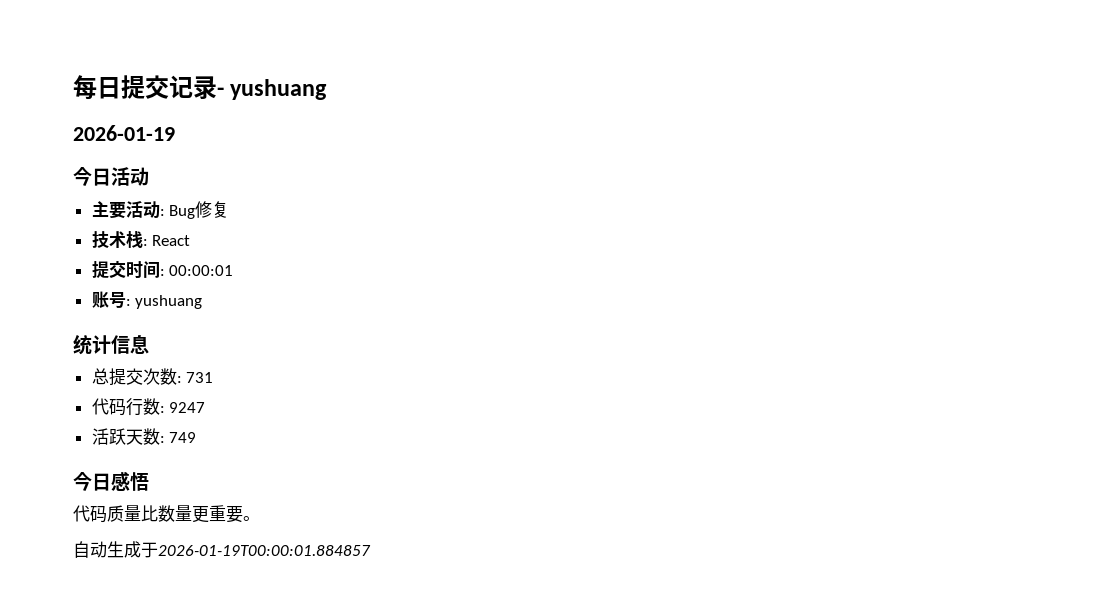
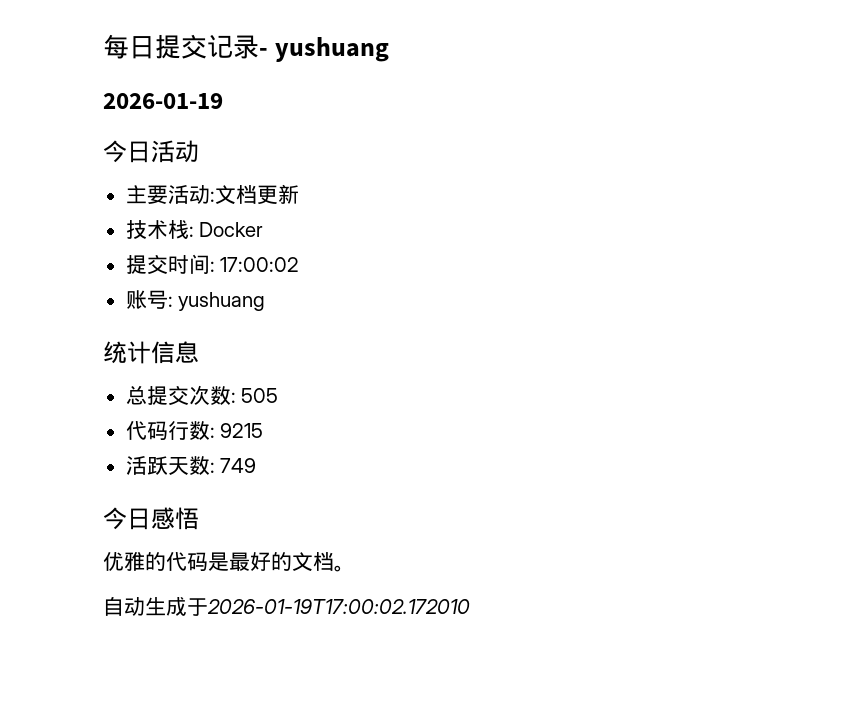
[169,201,230,219] Bug修复 -> [214,184,299,205] 文档更新
[152,235,191,246] React -> [199,222,264,237] Docker
[169,265,234,276] 00:00:01 -> [220,257,300,272] 17:00:02
[186,372,214,383] 731 -> [241,388,279,403] 505
[169,402,206,413] 9247 -> [220,423,264,438] 9215
[73,505,243,523] 代码质量比数量更重要 -> [103,551,334,572] 优雅的代码是最好的文档
[158,545,371,556] 2026-01-19T00:00:01.884857 -> [207,599,470,614] 2026-01-19T17:00:02.172010

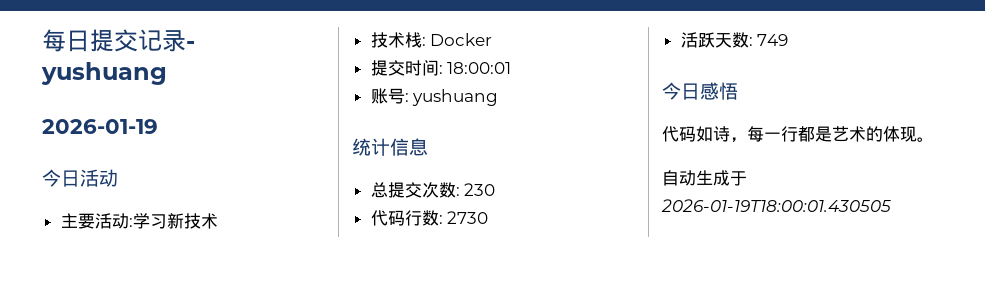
[214,185,278,205] 文档更 -> [132,213,167,229] 学习
(299, 194) none -> [183,213,218,229] 技术
[220,257,300,272] 17:00:02 -> [447,62,512,74] 18:00:01
[241,388,279,403] 505 -> [464,183,496,196] 230
[220,423,264,438] 9215 -> [447,211,489,224] 2730
[103,551,334,572] 优雅的代码是最好的文档 -> [662,126,917,143] 代码如诗，每一行都是艺术的体现
[207,599,470,614] 2026-01-19T17:00:02.172010 -> [661,199,891,212] 2026-01-19T18:00:01.430505

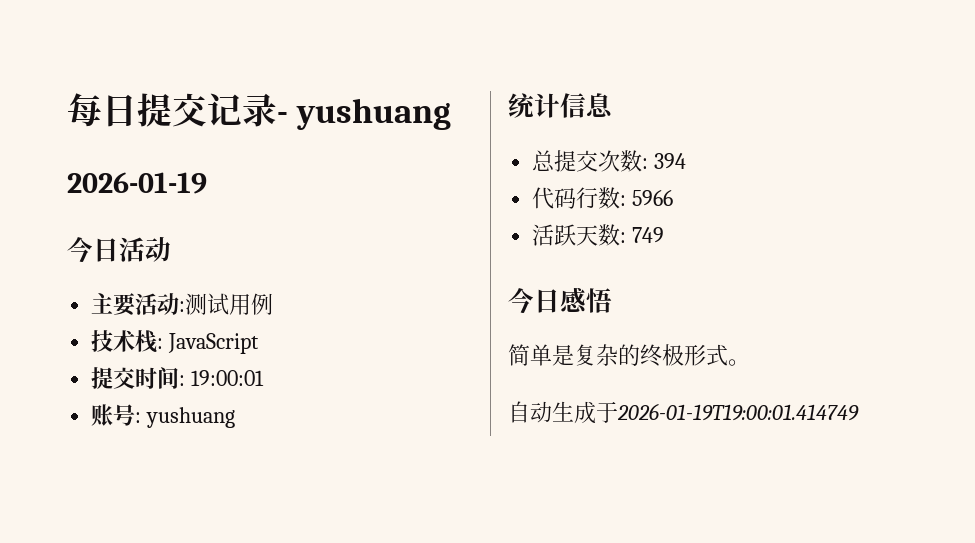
[132,213,218,229] 学习新技术 -> [185,293,274,315] 测试用例
[430,33,493,46] Docker -> [168,333,260,354] JavaScript
[447,62,512,74] 18:00:01 -> [191,370,265,386] 19:00:01
[464,183,496,196] 230 -> [654,153,687,169] 394
[447,211,489,224] 2730 -> [632,190,674,206] 5966
[662,126,917,143] 代码如诗，每一行都是艺术的体现 -> [508,344,728,367] 简单是复杂的终极形式
[661,199,891,212] 2026-01-19T18:00:01.430505 -> [617,403,859,421] 2026-01-19T19:00:01.414749

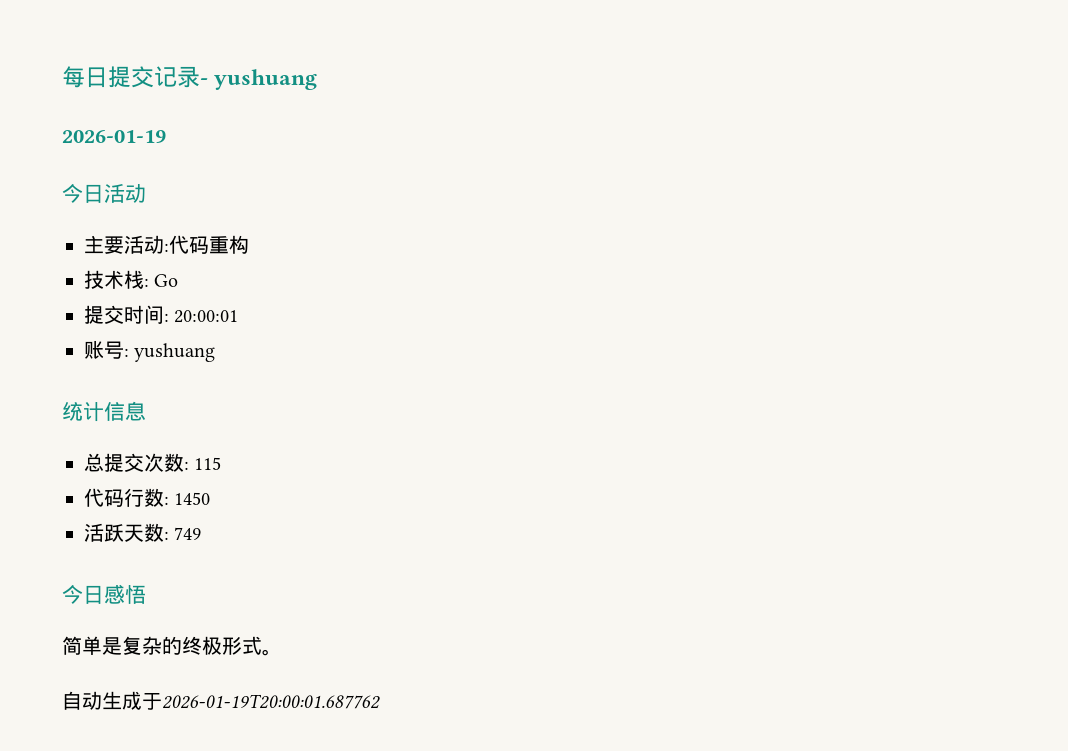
[185,293,274,315] 测试用例 -> [169,235,249,254] 代码重构
[168,333,260,354] JavaScript -> [154,274,179,287] Go
[191,370,265,386] 19:00:01 -> [174,310,239,323] 20:00:01
[654,153,687,169] 394 -> [194,457,222,470] 115
[632,190,674,206] 5966 -> [174,492,211,505] 1450
[617,403,859,421] 2026-01-19T19:00:01.414749 -> [162,694,381,709] 2026-01-19T20:00:01.687762

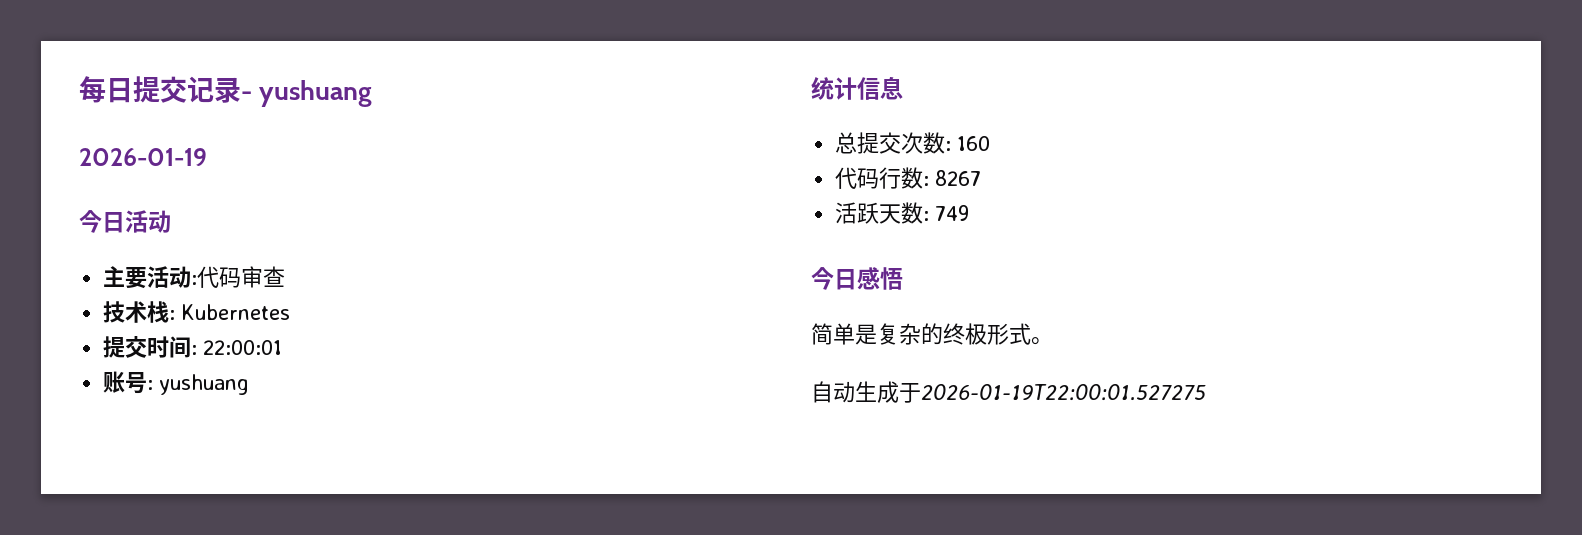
[209,235,249,254] 重构 -> [241,266,286,288] 审查
[154,274,179,287] Go -> [181,304,291,320] Kubernetes
[174,310,239,323] 20:00:01 -> [203,340,283,355] 22:00:01
[194,457,222,470] 115 -> [957,136,991,151] 160
[174,492,211,505] 1450 -> [935,170,982,186] 8267
[162,694,381,709] 2026-01-19T20:00:01.687762 -> [921,384,1206,401] 2026-01-19T22:00:01.527275

